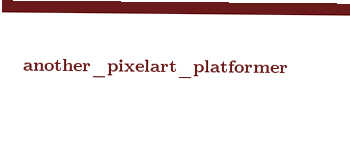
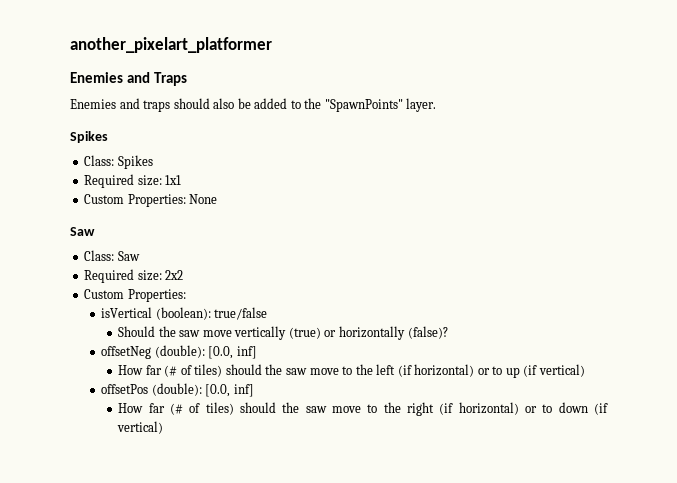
(289, 69) none -> [70,72,187,86] [70,98,437,112] [70,131,108,143] [84,155,153,169] [84,174,182,188] [84,194,218,207] [70,227,95,236] [84,250,140,261] [84,269,184,283] [84,289,186,302] [101,307,268,320] [118,326,448,340] [101,345,257,359] [118,364,585,378] [101,383,254,397] [118,402,609,416] [117,421,164,434] // Enemies and Traps // Enemies and traps should also be added to the "SpawnPoints" layer. // Spikes // Class: Spikes // Required size: 1x1 // Custom Properties: None // Saw // Class: Saw // Required size: 2x2 // Custom Properties: // isVertical (boolean): true/false // Should the saw move vertically (true) or horizontally (false)? // offsetNeg (double): [0.0, inf] // How far (# of tiles) should the saw move to the left (if horizontal) or to up (if vertical) // offsetPos (double): [0.0, inf] // How far (# of tiles) should the saw move to the right (if horizontal) or to down (if vertical)

